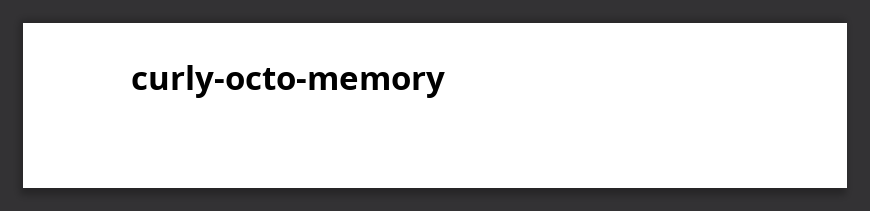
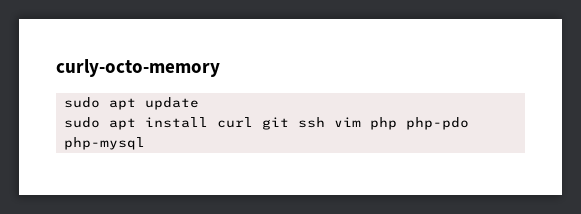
(445, 81) none -> [64,97,200,110] [64,117,470,130] [64,137,146,150] // sudo apt update // sudo apt install curl git ssh vim php php-pdo php-mysql

